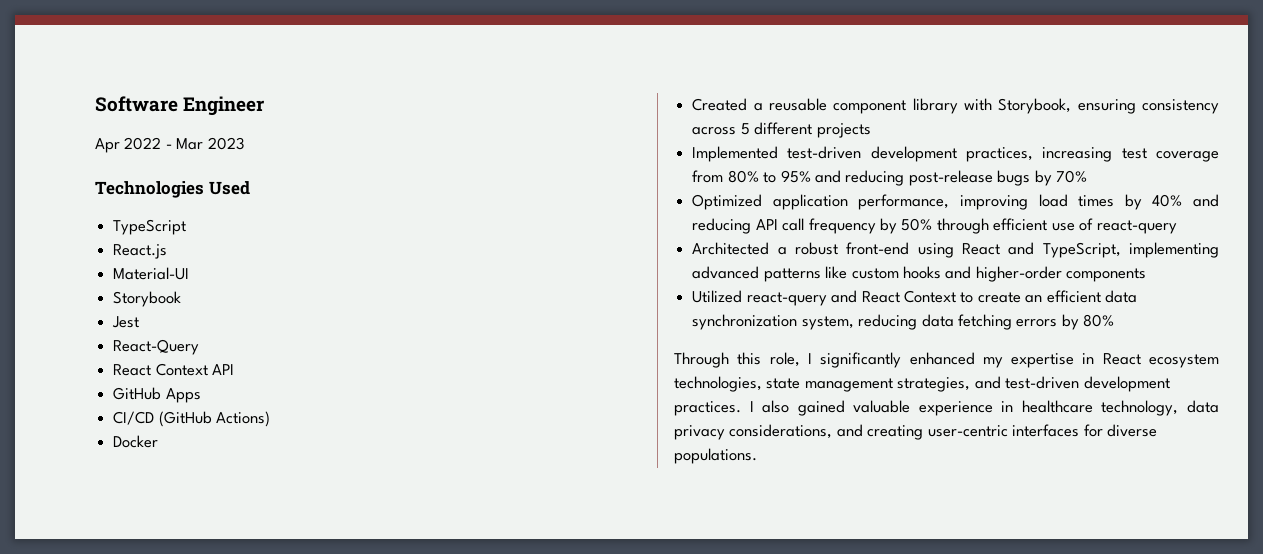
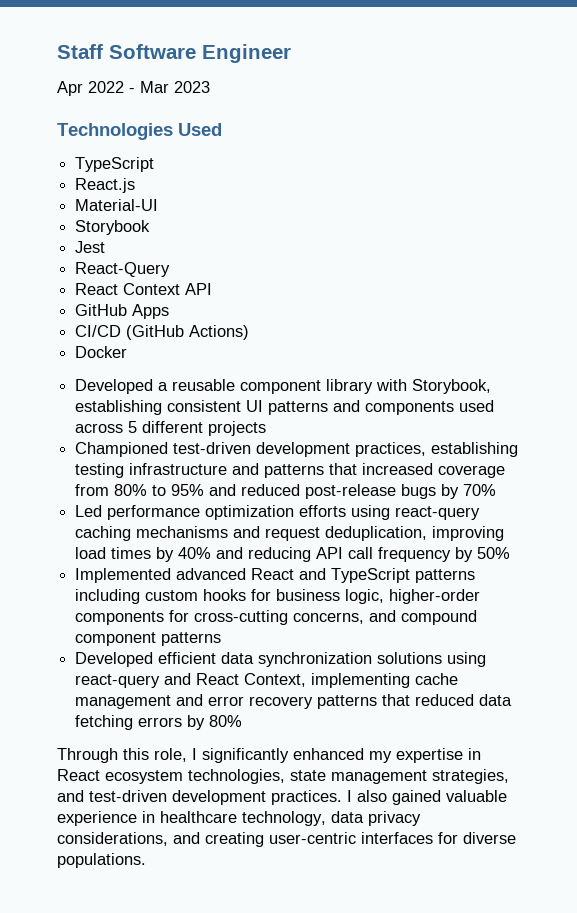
(95, 104) none -> [57,44,103,59] Staff
[692,98,748,111] Created -> [75,379,154,394] Developed
[1077,99,1219,114] ensuring consistency -> [75,400,495,415] establishing consistent UI patterns and components used
[692,146,779,162] Implemented -> [75,442,169,457] Championed
[1042,147,1147,162] increasing test -> [431,442,519,457] [75,463,434,478] establishing testing infrastructure and patterns that increased
[845,170,905,186] reducing -> [241,484,301,496] reduced
[692,194,950,210] Optimized application performance, -> [75,505,481,520] [75,526,428,541] Led performance optimization efforts using react-query caching mechanisms and request deduplication,
[936,218,1177,234] [692,242,1219,258] [692,266,1147,282] [692,290,1138,306] [692,314,918,330] through efficient use of react-query // Architected a robust front-end using React and TypeScript, implementing advanced patterns like custom hooks and higher-order components // Utilized react-query and React Context to create an efficient data synchronization system, reducing -> [75,568,476,583] [75,589,481,604] [75,610,478,625] [75,632,222,646] [75,652,487,667] [75,673,459,688] [75,694,475,709] // Implemented advanced React and TypeScript patterns including custom hooks for business logic, higher-order components for cross-cutting concerns, and compound component patterns // Developed efficient data synchronization solutions using react-query and React Context, implementing cache management and error recovery patterns that reduced

